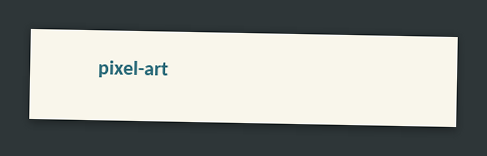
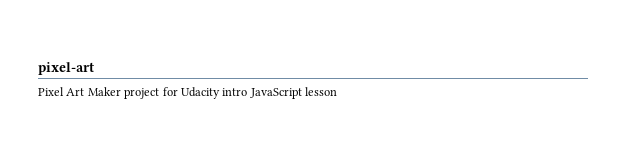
(169, 69) none -> [38,87,337,99] // Pixel Art Maker project for Udacity intro JavaScript lesson

